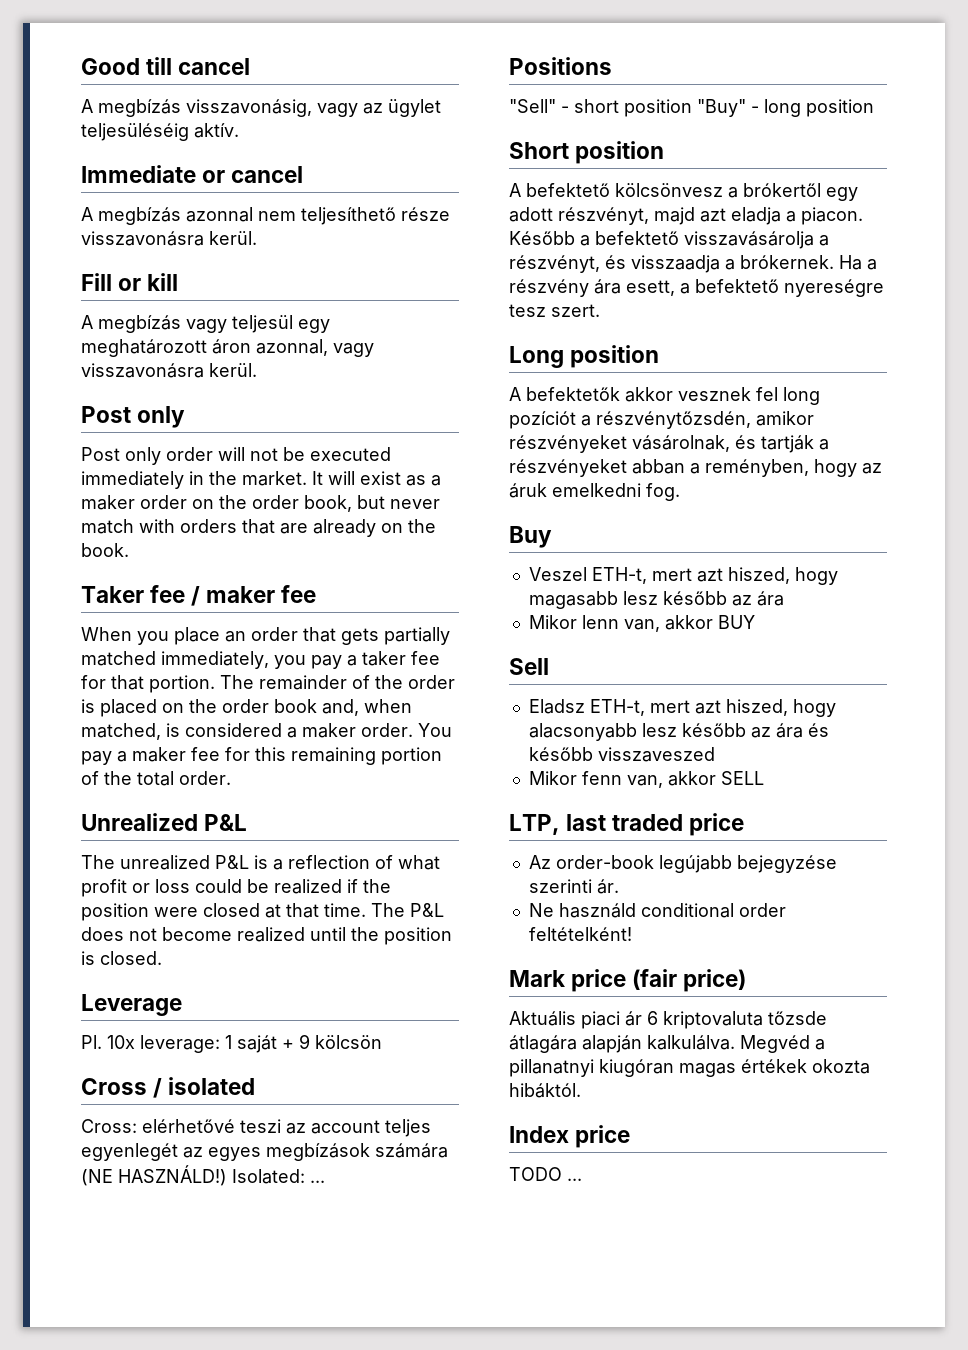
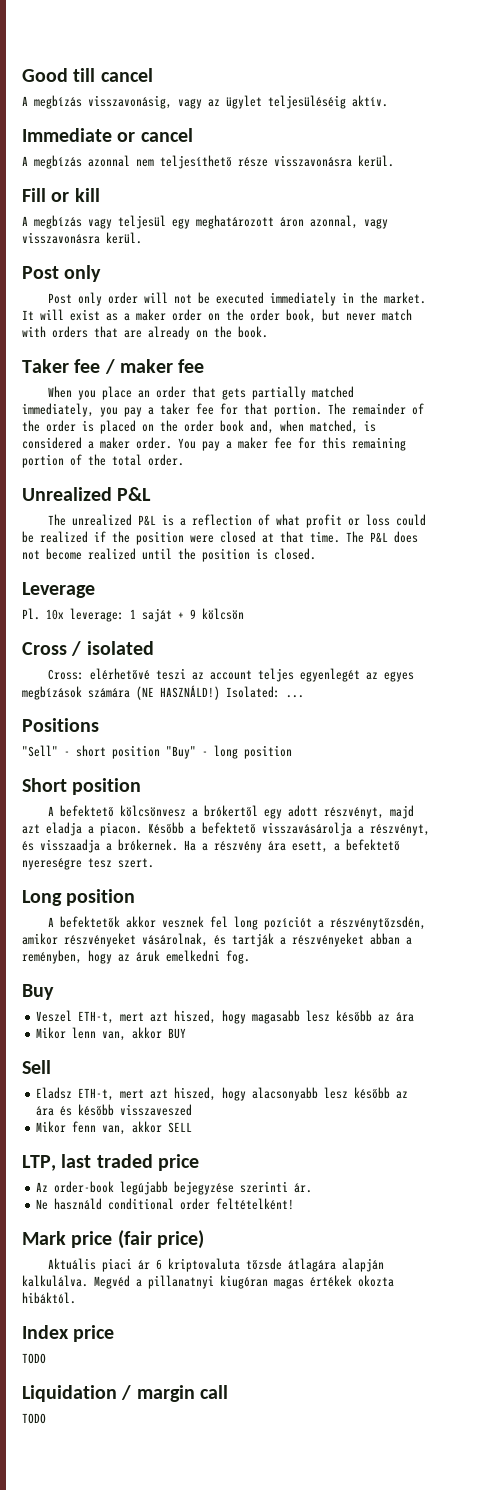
[567,1178,582,1181] ... -> [22,1385,228,1402] [22,1413,46,1424] // Liquidation / margin call // TODO

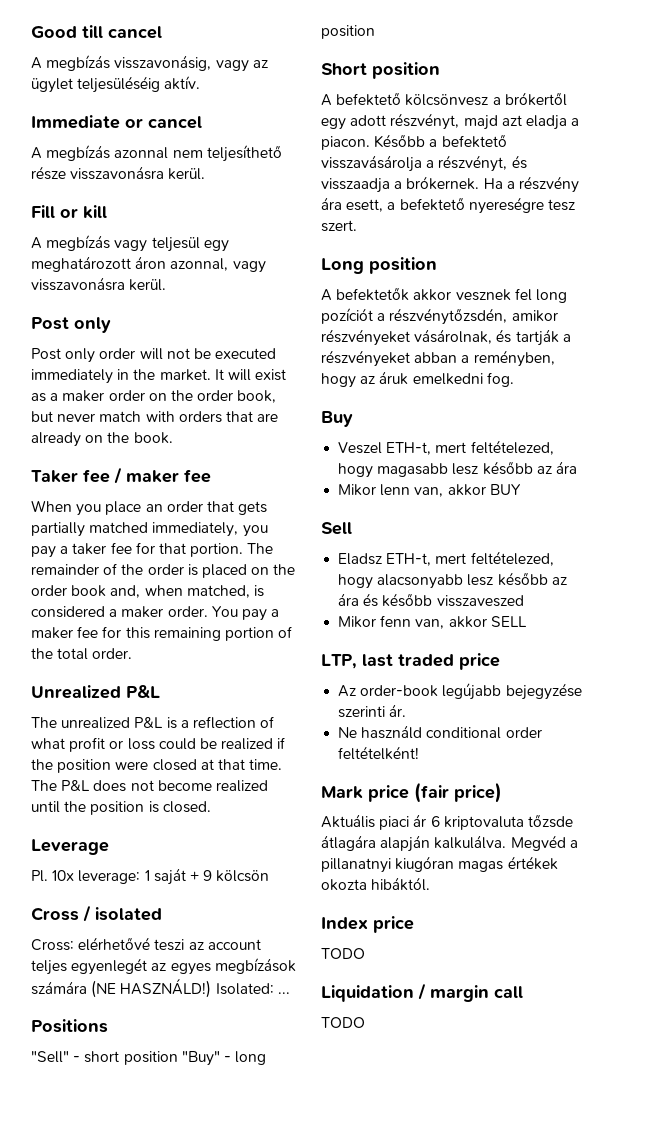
[150,1010,217,1024] azt hiszed, -> [470,440,554,455] feltételezed,
[150,1087,217,1101] azt hiszed, -> [470,551,554,566] feltételezed,

